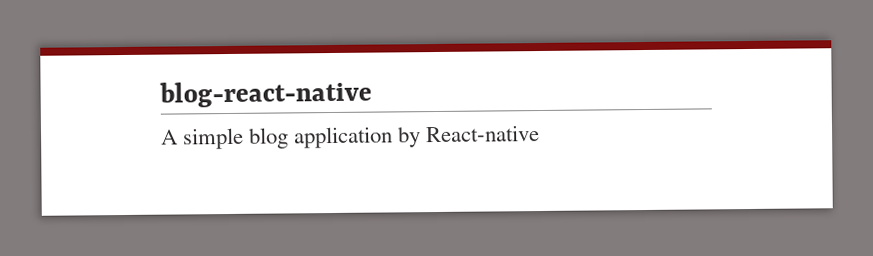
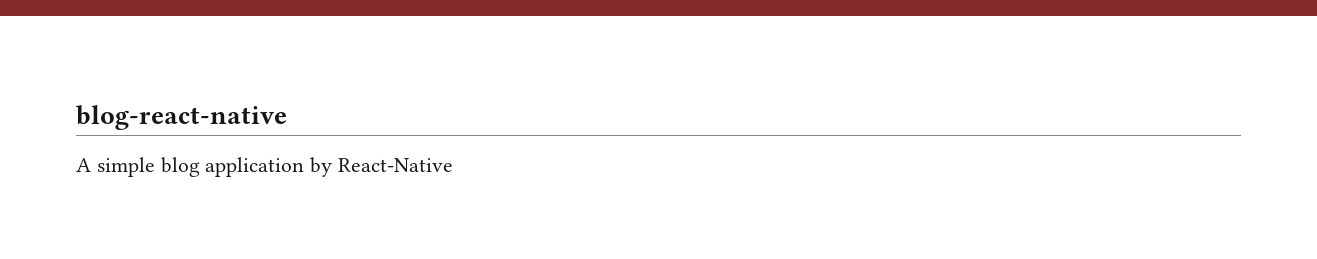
[425,125,541,143] React-native -> [338,158,454,172] React-Native

